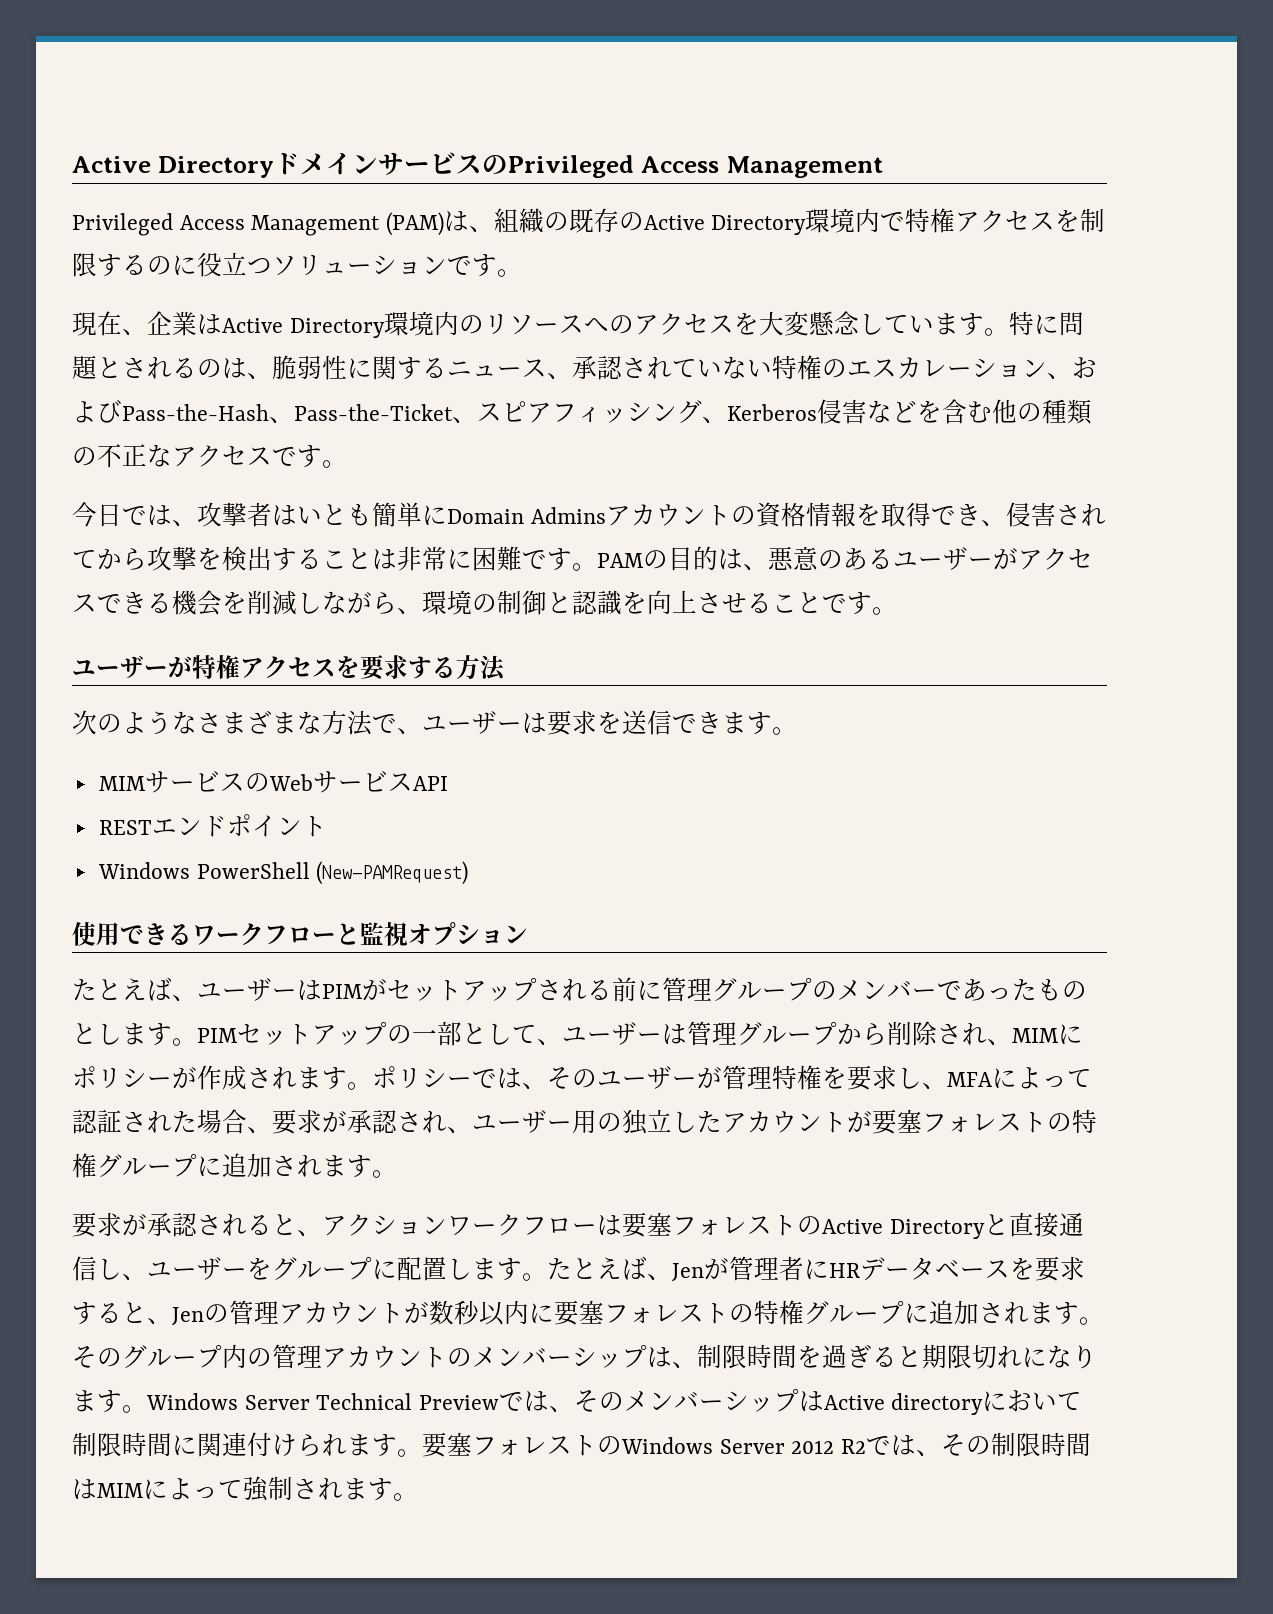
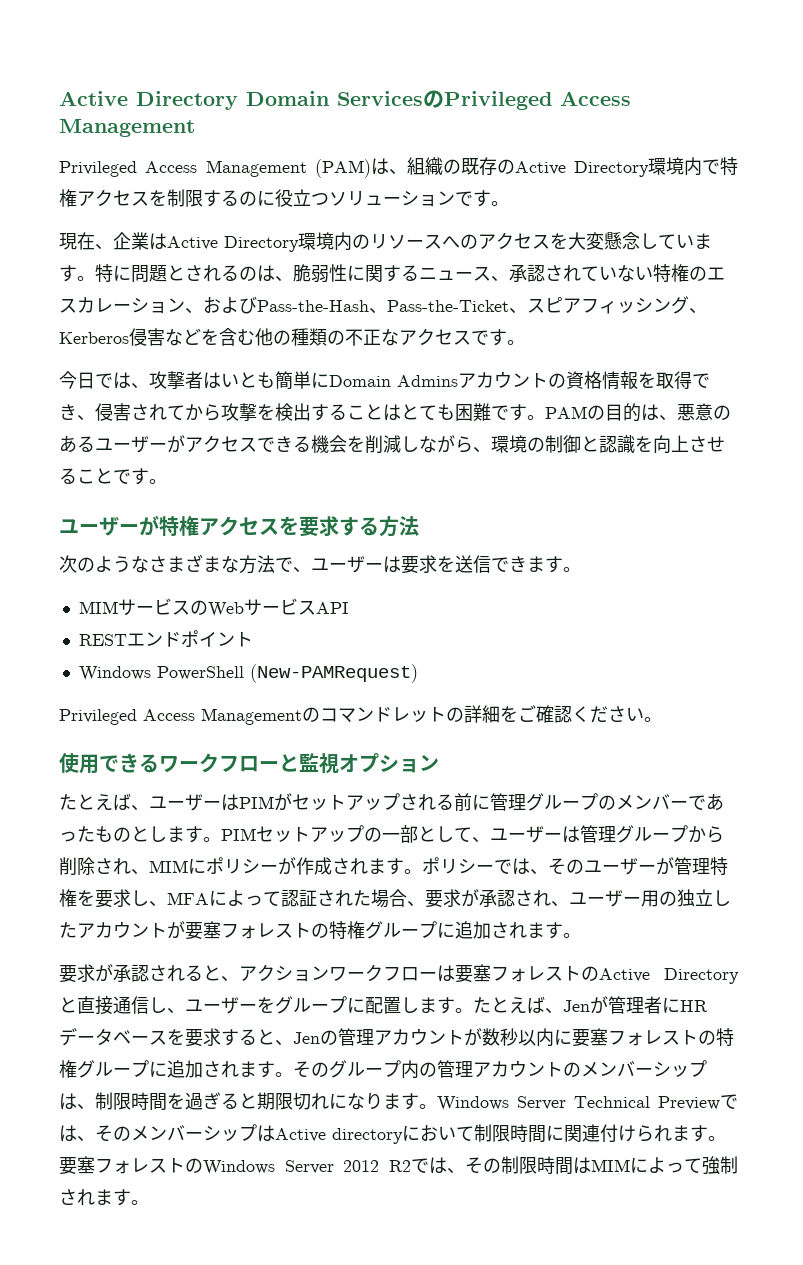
[72,152,482,178] Active Directoryドメインサービス -> [59,91,423,110] Active Directory Domain Services
[397,546,472,571] 非常に -> [401,404,455,420] とても
(469, 873) none -> [59,705,662,725] // Privileged Access Managementのコマンドレットの詳細をご確認ください。

